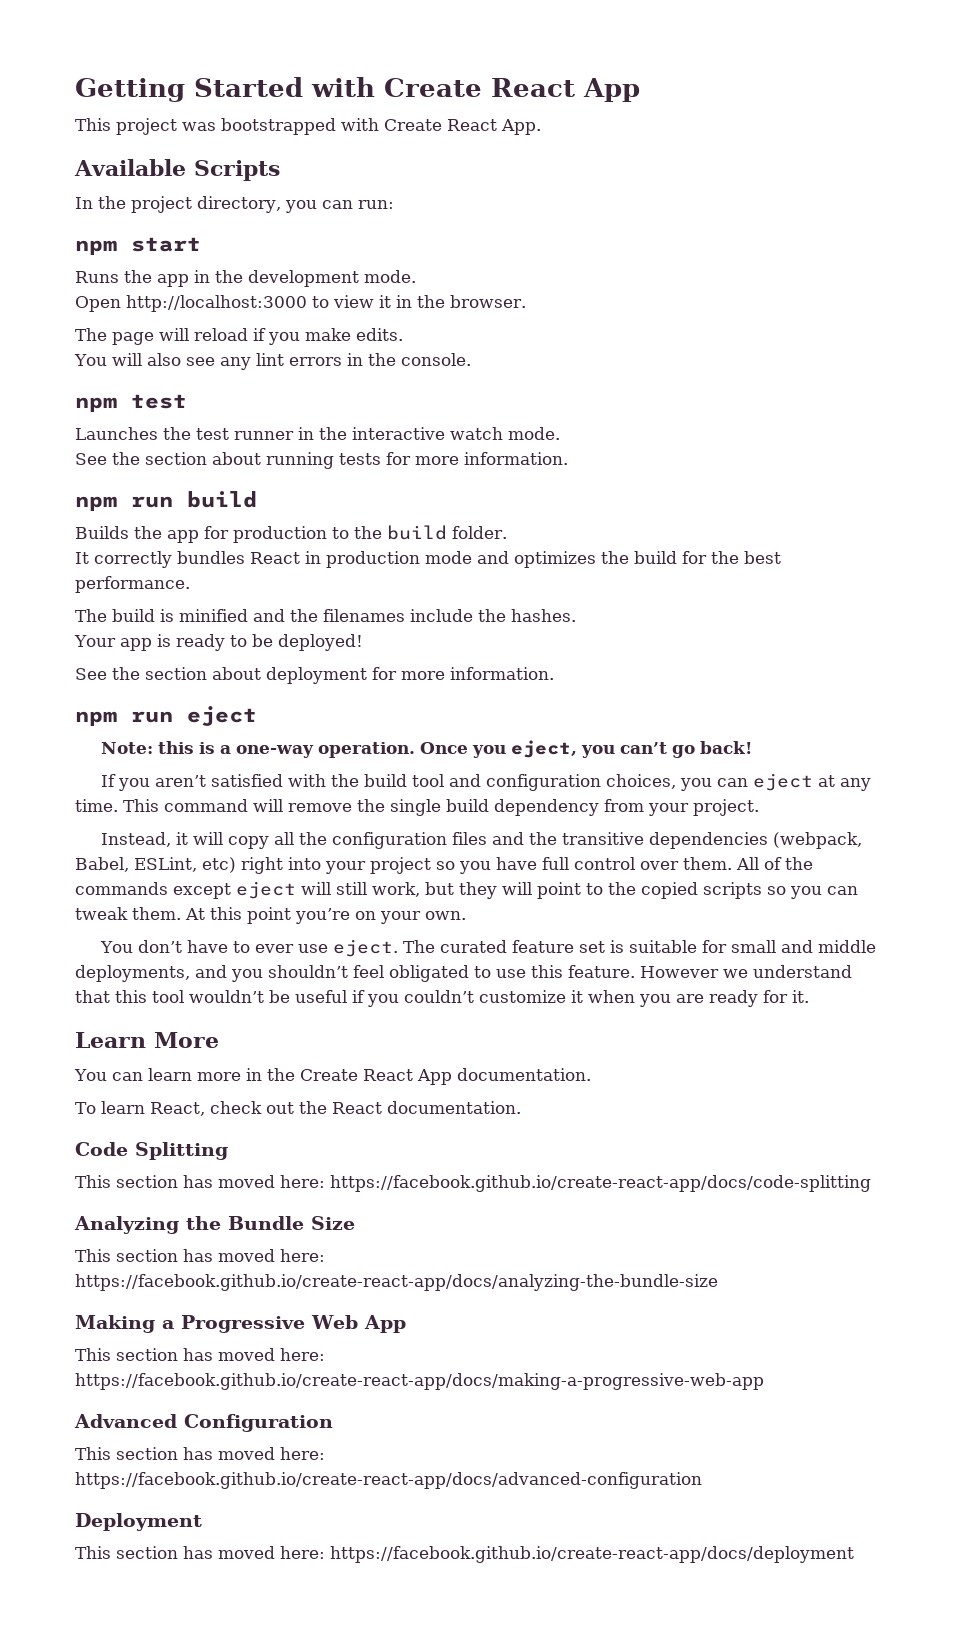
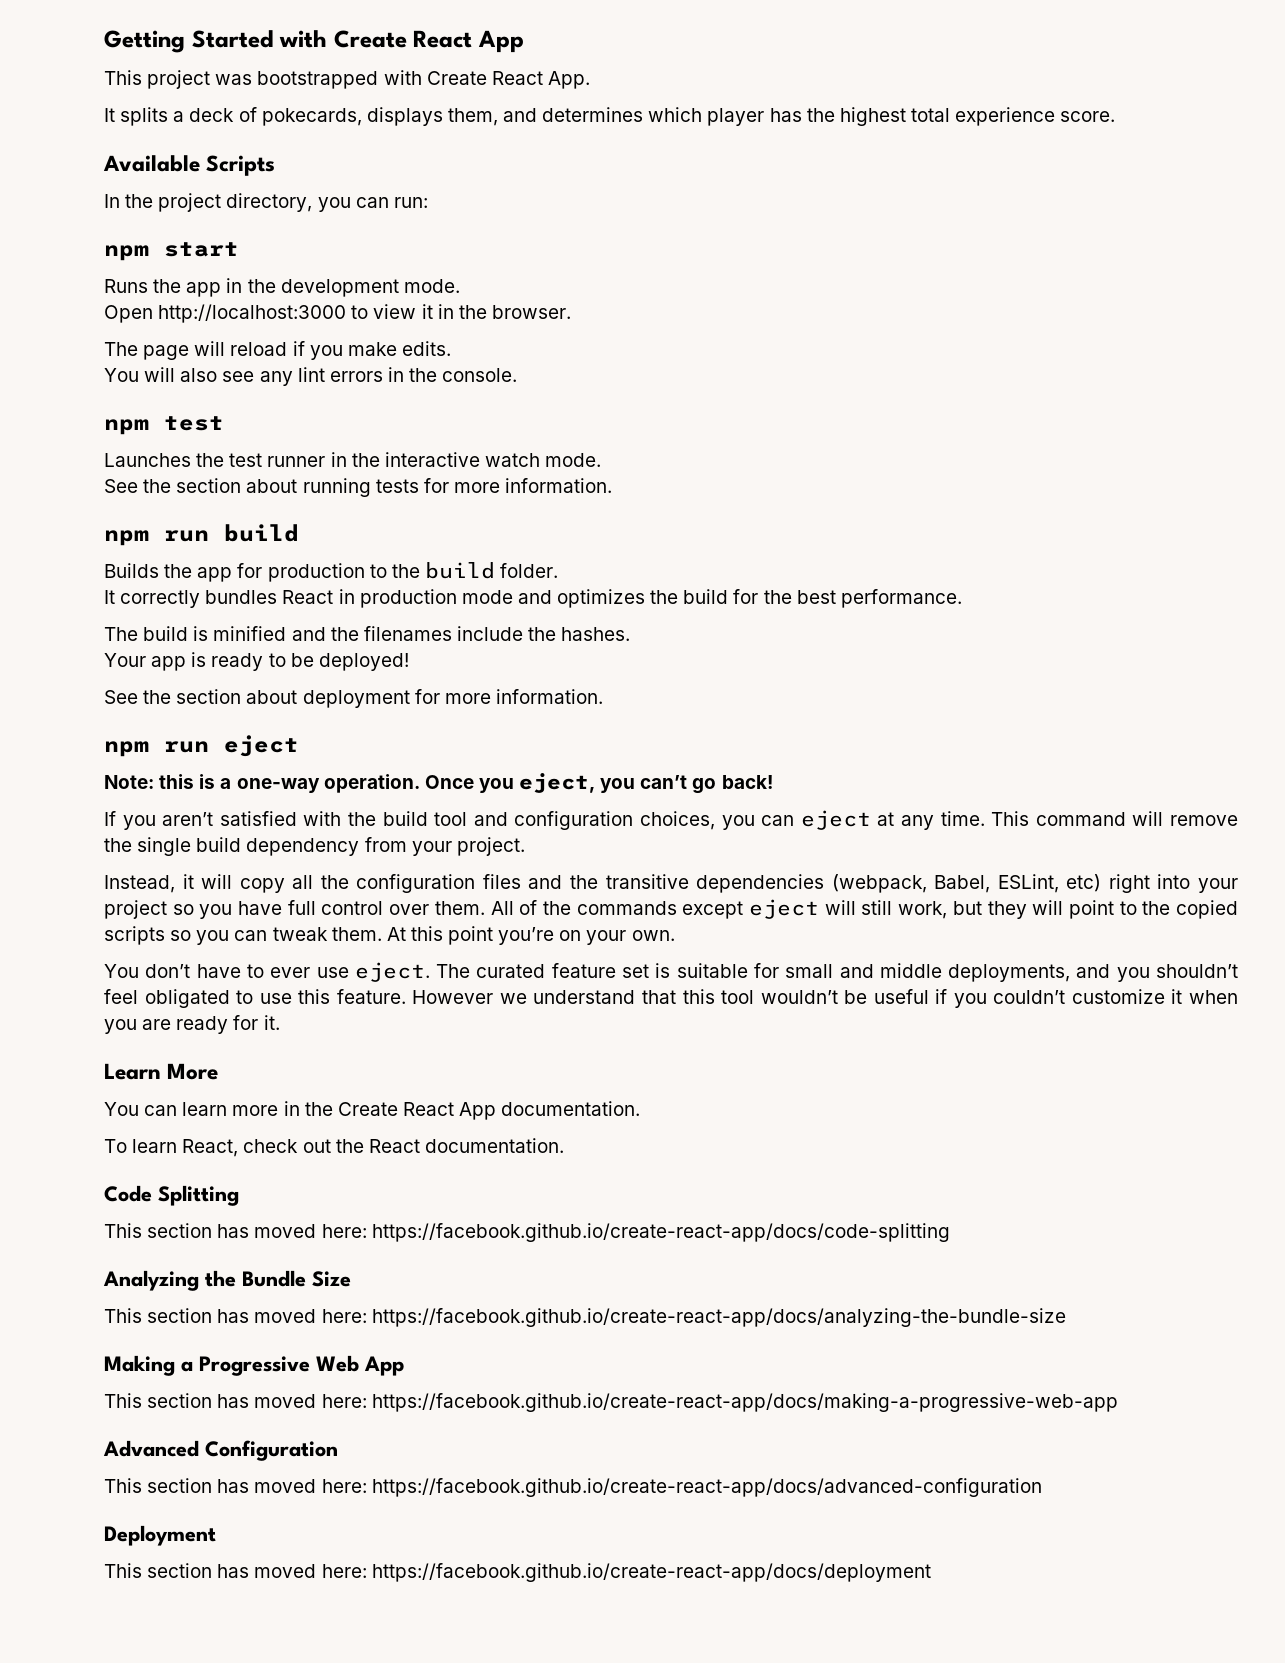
(541, 127) none -> [104,107,1116,126] // It splits a deck of pokecards, displays them, and determines which player has the highest total experience score.

